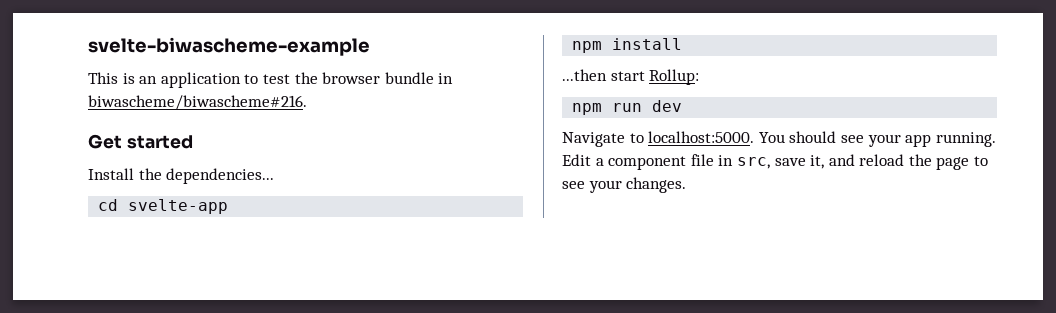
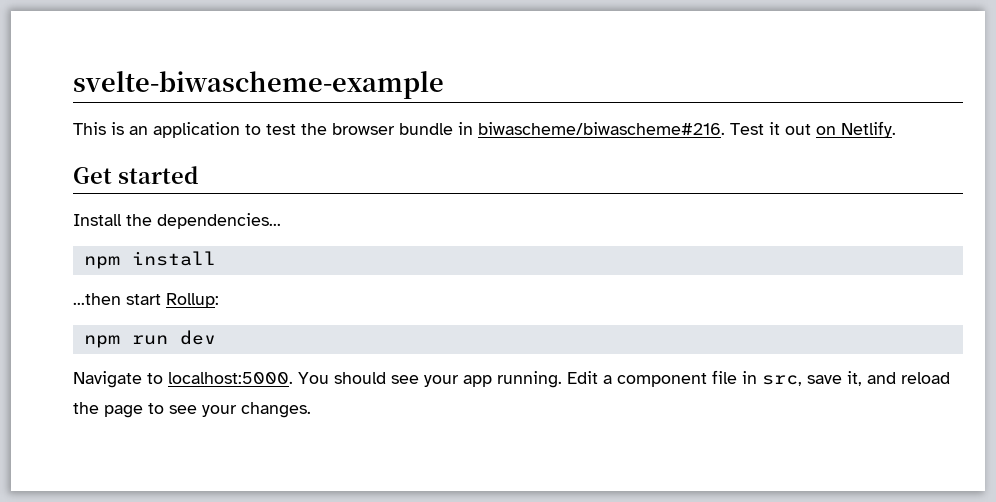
(307, 102) none -> [730,121,896,138] Test it out on Netlify.
[98,199,229,214] // cd svelte-app -> (281, 221) none

